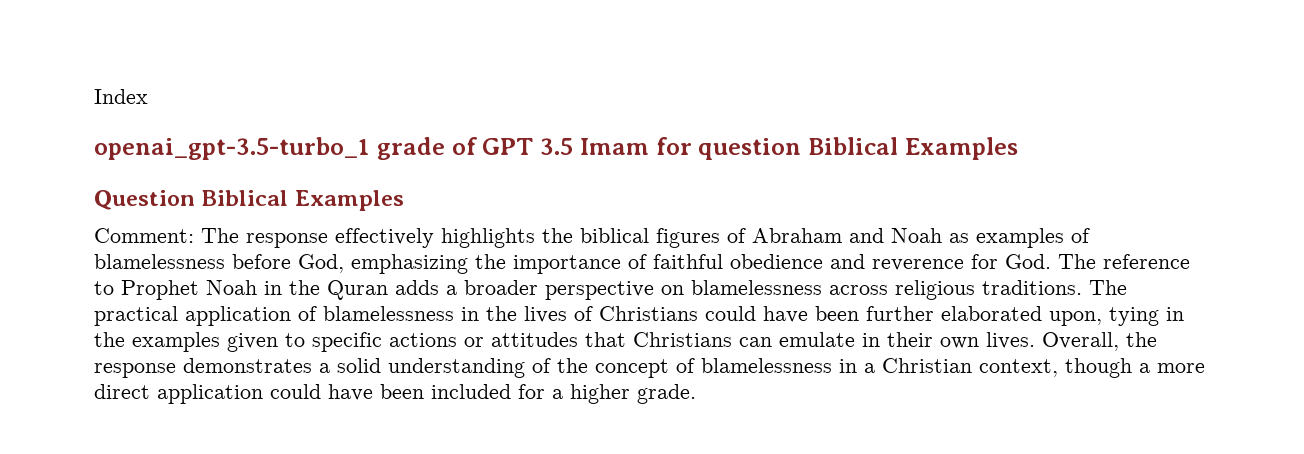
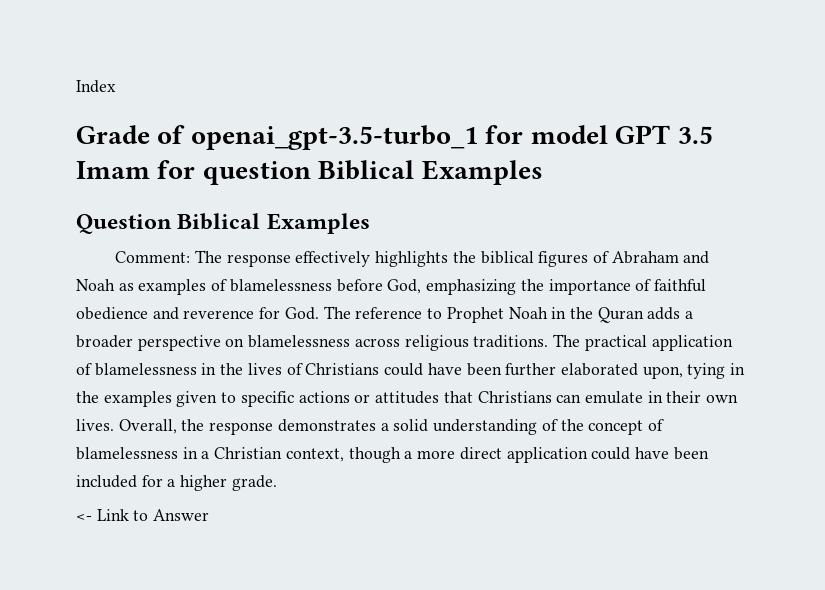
[94,137,477,160] openai_gpt-3.5-turbo_1 grade of -> [76,125,608,150] Grade of openai_gpt-3.5-turbo_1 for model
(696, 394) none -> [76,509,210,521] // <- Link to Answer

